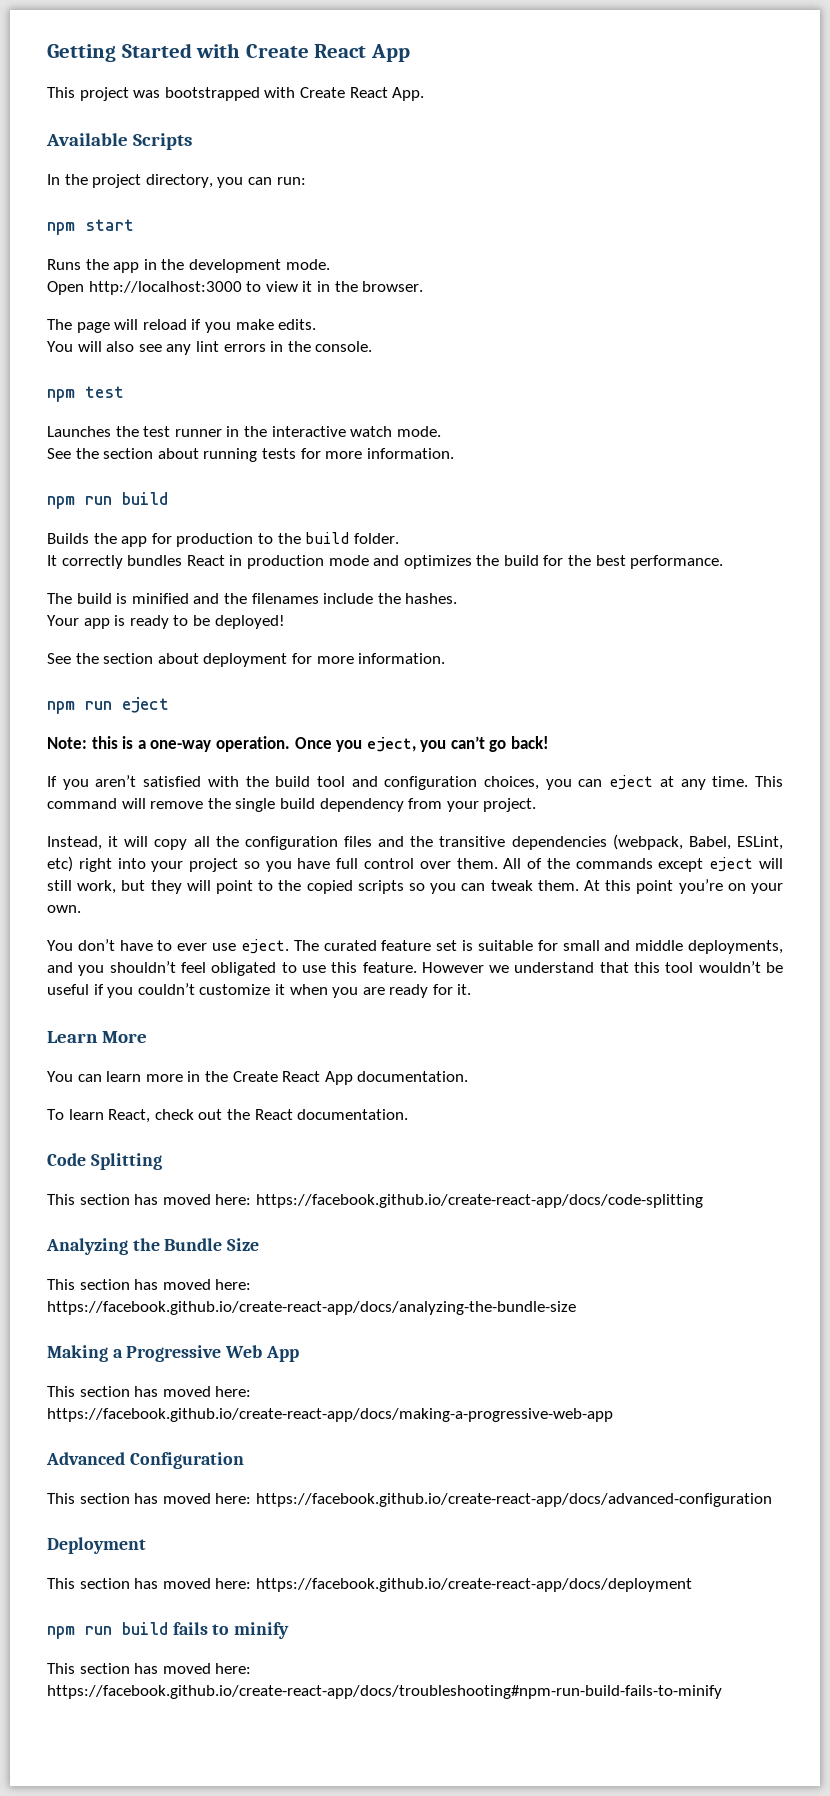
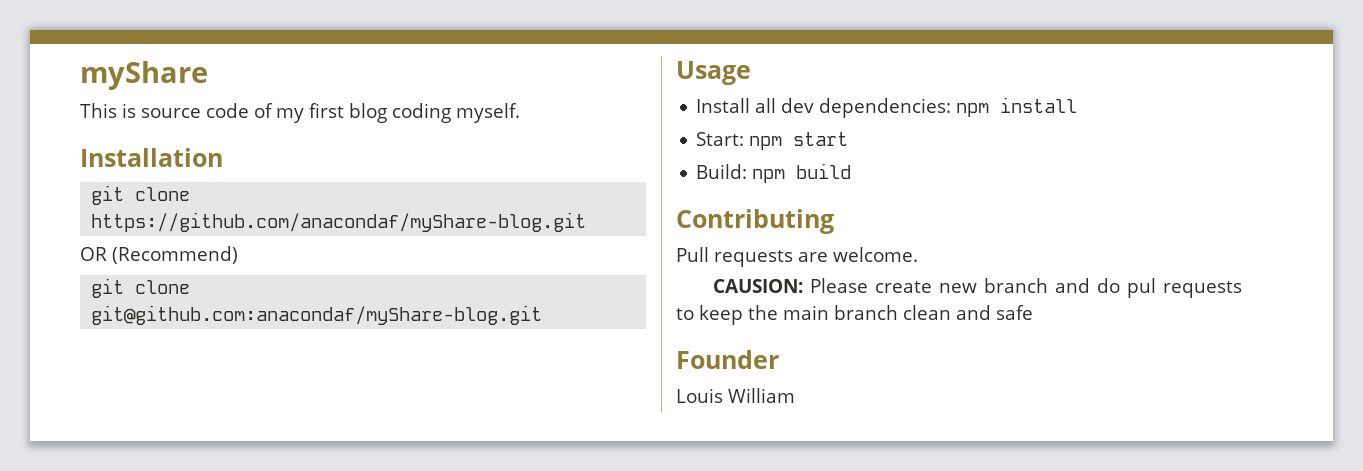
[47,43,410,62] [47,87,425,101] [46,133,193,150] [47,174,306,188] [47,219,134,235] [47,259,330,273] [47,281,424,295] [47,319,317,333] [47,341,373,355] [47,386,124,402] [47,426,441,437] [47,448,454,462] [47,492,168,509] [47,532,399,547] [47,555,724,569] [47,593,458,604] [47,615,285,629] [47,653,446,667] [47,697,169,714] [47,736,550,752] [47,775,784,790] [47,798,537,812] [47,834,783,850] [47,856,784,872] [47,879,784,894] [47,905,81,913] [47,939,783,954] [47,961,783,976] [47,983,472,998] [47,1031,148,1043] [47,1071,469,1085] [47,1109,409,1123] [47,1153,162,1170] [47,1194,703,1208] [46,1238,260,1255] [47,1279,252,1290] [47,1301,576,1315] [47,1345,299,1362] [47,1386,252,1397] [47,1408,613,1422] [46,1452,244,1469] [47,1493,772,1507] [47,1537,146,1554] [47,1578,692,1592] [47,1622,290,1639] [47,1663,252,1674] [47,1685,722,1699] Getting Started with Create React App // This project was bootstrapped with Create React App. // Available Scripts // In the project directory, you can run: // npm start // Runs the app in the development mode. // Open http://localhost:3000 to view it in the browser. // The page will reload if you make edits. // You will also see any lint errors in the console. // npm test // Launches the test runner in the interactive watch mode. // See the section about running tests for more information. // npm run build // Builds the app for production to the build folder. // It correctly bundles React in production mode and optimizes the build for the best performance. // The build is minified and the filenames include the hashes. // Your app is ready to be deployed! // See the section about deployment for more information. // npm run eject // Note: this is a one-way operation. Once you eject, you can’t go back! // If you aren’t satisfied with the build tool and configuration choices, you can eject at any time. This command will remove the single build dependency from your project. // Instead, it will copy all the configuration files and the transitive dependencies (webpack, Babel, ESLint, etc) right into your project so you have full control over them. All of the commands except eject will still work, but they will point to the copied scripts so you can tweak them. At this point you’re on your own. // You don’t have to ever use eject. The curated feature set is suitable for small and middle deployments, and you shouldn’t feel obligated to use this feature. However we understand that this tool wouldn’t be useful if you couldn’t customize it when you are ready for it. // Learn More // You can learn more in the Create React App documentation. // To learn React, check out the React documentation. // Code Splitting // This section has moved here: https://facebook.github.io/create-react-app/docs/code-splitting // Analyzing the Bundle Size // This section has moved here: https://facebook.github.io/create-react-app/docs/analyzing-the-bundle-size // Making a Progressive Web App // This section has moved here: https://facebook.github.io/create-react-app/docs/making-a-progressive-web-app // Advanced Configuration // This section has moved here: https://facebook.github.io/create-react-app/docs/advanced-configuration // Deployment // This section has moved here: https://facebook.github.io/create-react-app/docs/deployment // npm run build fails to minify // This section has moved here: https://facebook.github.io/create-react-app/docs/troubleshooting#npm-run-build-fails-to-minify -> [80,61,208,90] [80,103,520,123] [80,148,223,167] [91,185,191,205] [91,212,587,232] [80,246,238,264] [91,278,191,298] [91,305,543,325] [676,61,751,85] [696,97,1078,118] [696,132,849,150] [696,163,852,183] [676,209,834,234] [676,247,918,267] [712,278,1242,298] [676,305,1033,325] [676,350,779,369] [676,388,795,403] myShare // This is source code of my first blog coding myself. // Installation // git clone https://github.com/anacondaf/myShare-blog.git // OR (Recommend) // git clone git@github.com:anacondaf/myShare-blog.git // Usage // Install all dev dependencies: npm install // Start: npm start // Build: npm build // Contributing // Pull requests are welcome. // CAUSION: Please create new branch and do pul requests to keep the main branch clean and safe // Founder // Louis William

